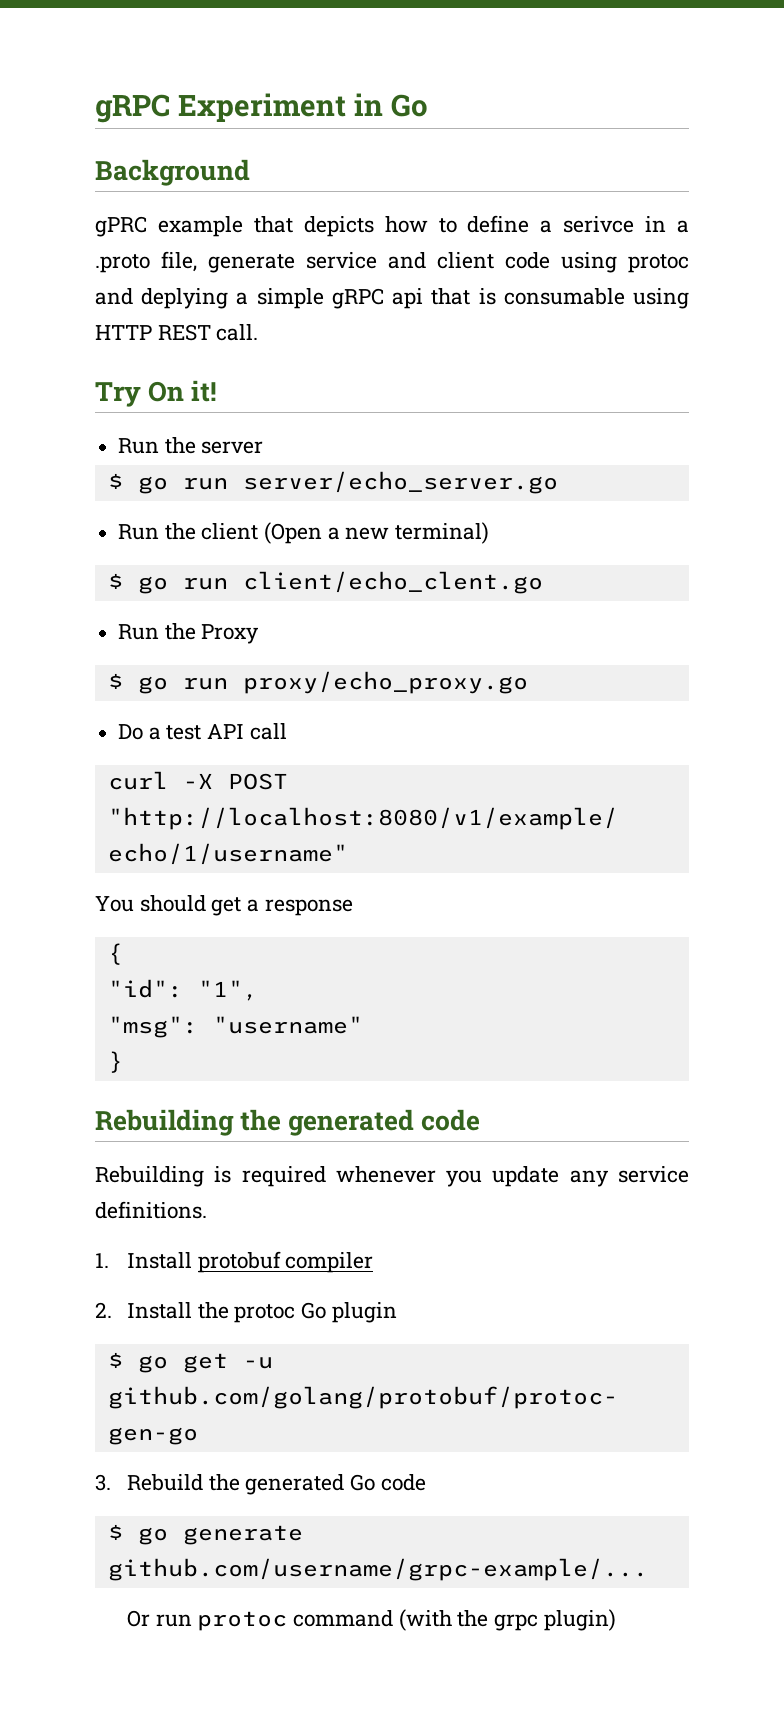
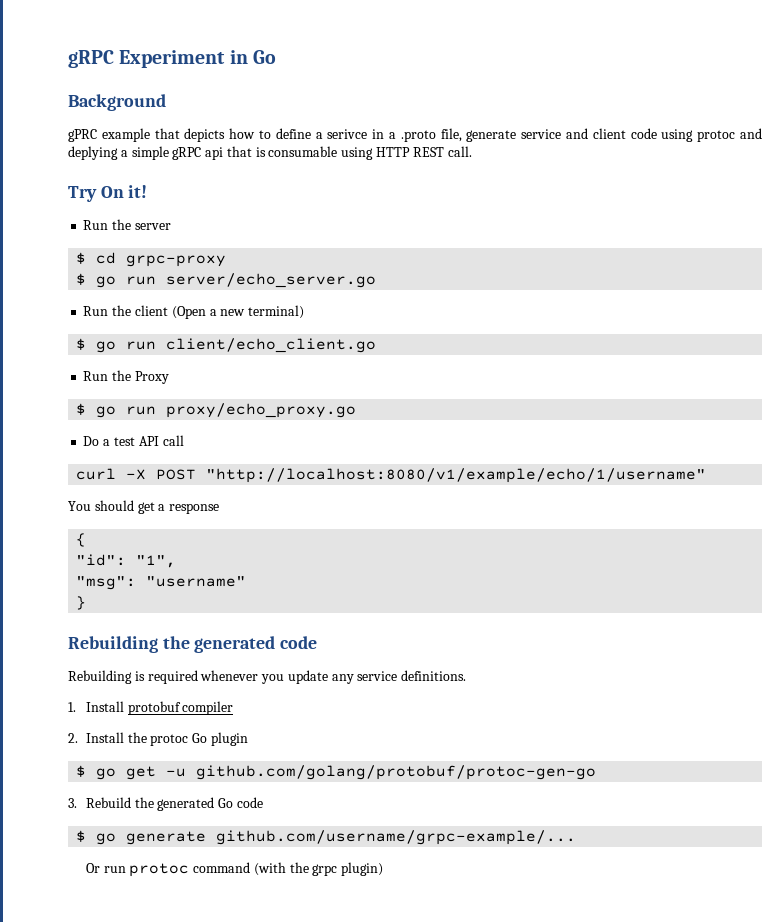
(264, 447) none -> [76,252,227,267] // $ cd grpc-proxy
[242,571,543,594] client/echo_clent.go -> [166,338,377,353] client/echo_client.go

